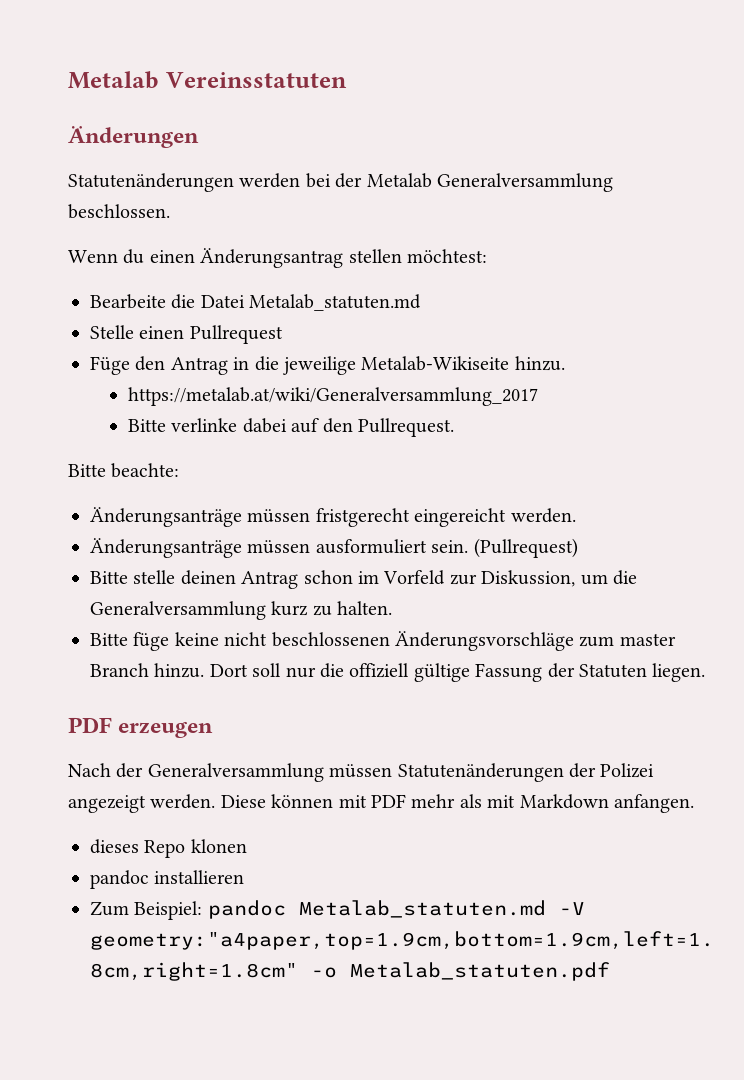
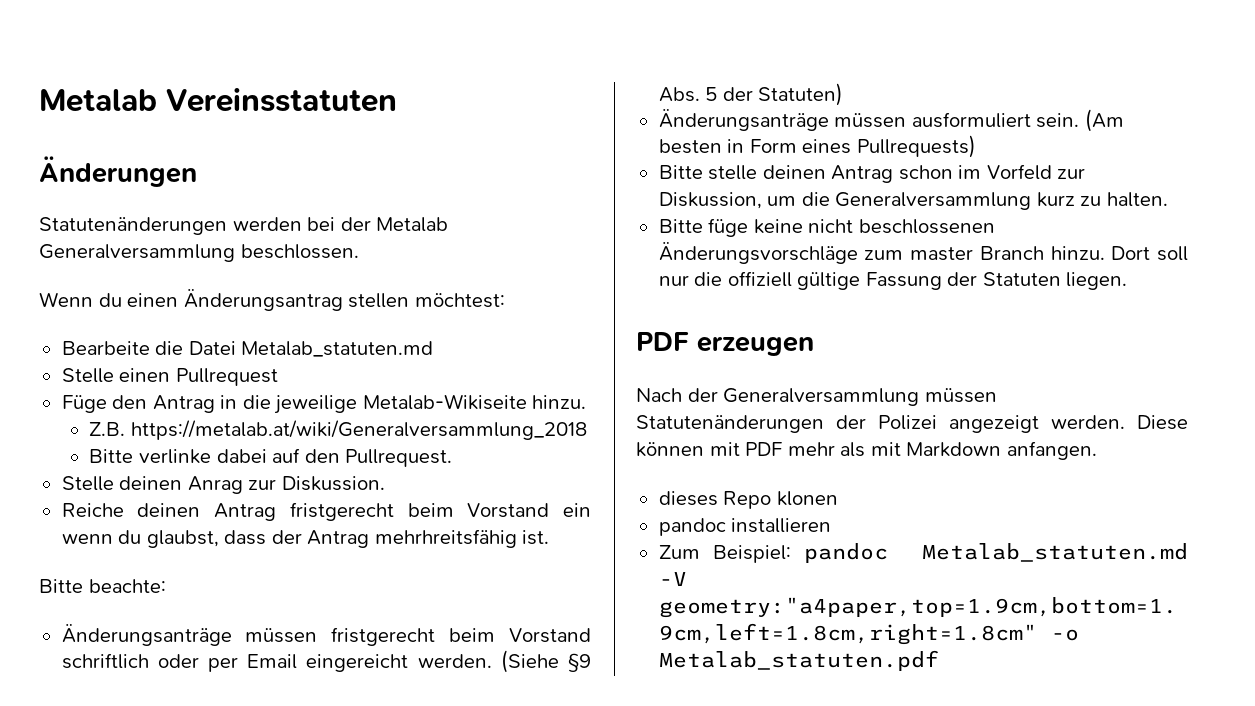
[127,387,538,406] https://metalab.at/wiki/Generalversammlung_2017 -> [89,420,587,440] Z.B. https://metalab.at/wiki/Generalversammlung_2018
(454, 427) none -> [61,476,385,494] [61,502,592,521] [61,529,550,548] // Stelle deinen Anrag zur Diskussion. // Reiche deinen Antrag fristgerecht beim Vorstand ein wenn du glaubst, dass der Antrag mehrhreitsfähig ist.
[414,508,576,527] [90,538,578,558] eingereicht werden. // Änderungsanträge müssen ausformuliert sein. (Pullrequest) -> [449,628,591,643] [61,650,592,673] [658,83,844,106] [658,109,1124,132] [658,135,976,158] beim Vorstand schriftlich oder per Email eingereicht werden. (Siehe §9 Abs. 5 der Statuten) // Änderungsanträge müssen ausformuliert sein. (Am besten in Form eines Pullrequests)

